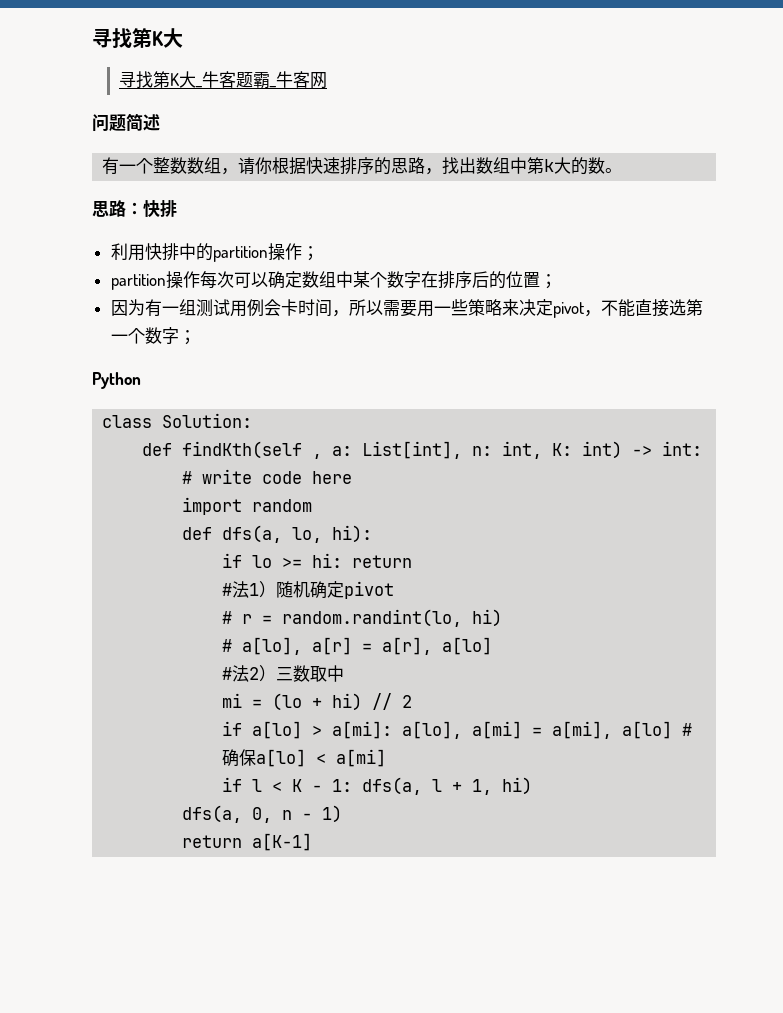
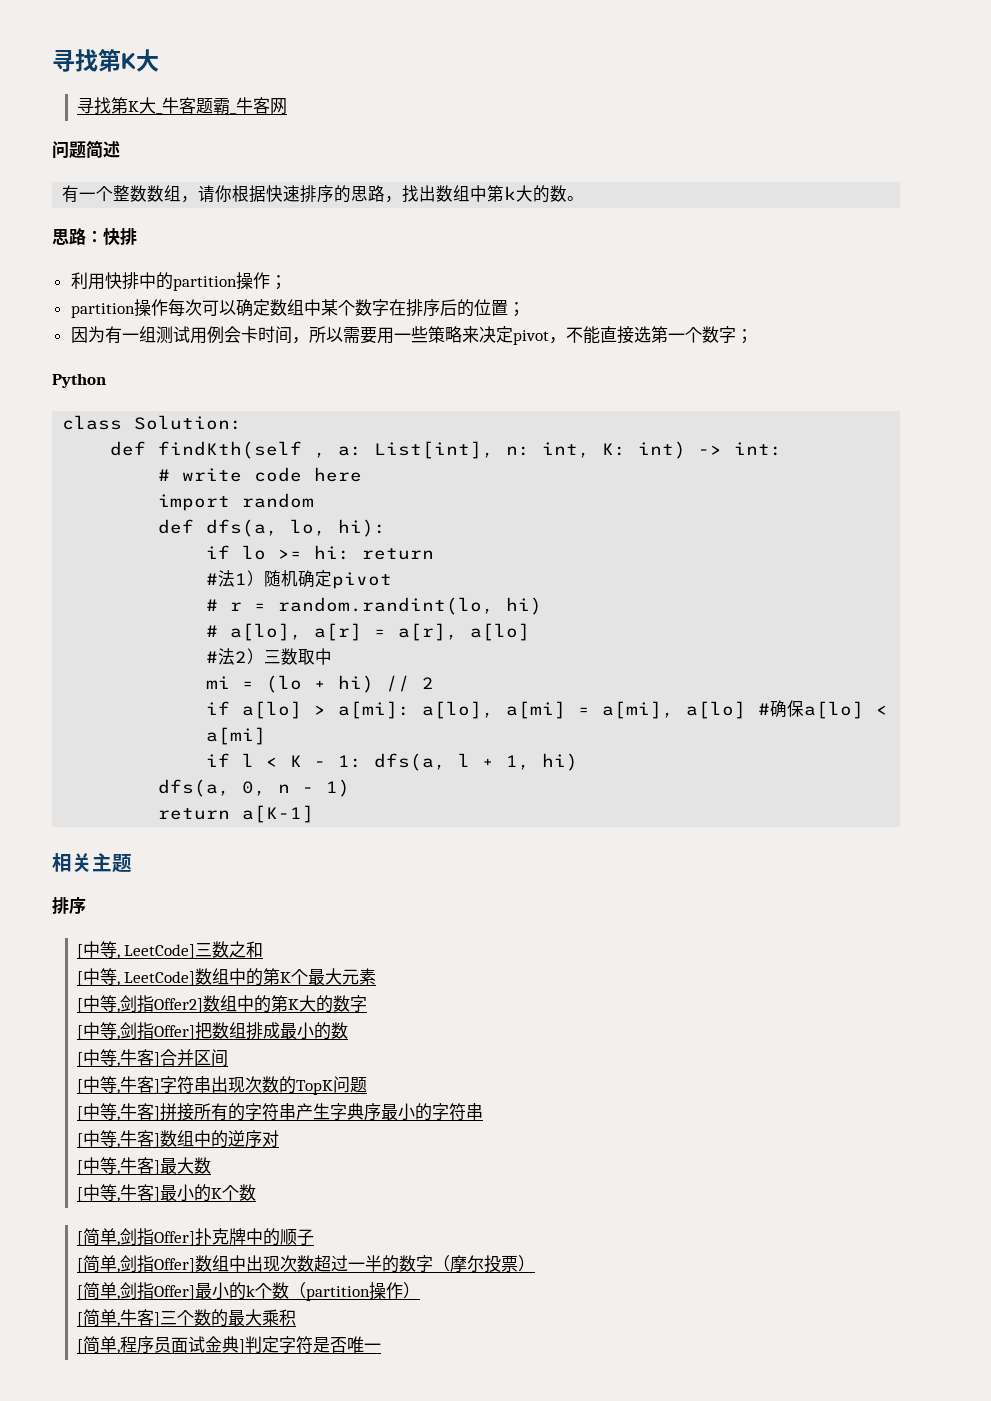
(313, 842) none -> [52,853,132,873] [52,897,86,914] [76,941,264,959] [76,968,377,986] [76,995,367,1013] [76,1022,348,1040] [76,1049,228,1067] [76,1076,367,1095] [76,1103,483,1121] [76,1130,279,1148] [76,1157,211,1175] [76,1184,256,1202] [76,1228,314,1246] [76,1255,535,1273] [76,1282,420,1301] [76,1309,296,1327] [76,1336,381,1354] // 相关主题 // 排序 // [中等, LeetCode]三数之和 // [中等, LeetCode]数组中的第K个最大元素 // [中等,剑指Offer2]数组中的第K大的数字 // [中等,剑指Offer]把数组排成最小的数 // [中等,牛客]合并区间 // [中等,牛客]字符串出现次数的TopK问题 // [中等,牛客]拼接所有的字符串产生字典序最小的字符串 // [中等,牛客]数组中的逆序对 // [中等,牛客]最大数 // [中等,牛客]最小的K个数 // [简单,剑指Offer]扑克牌中的顺子 // [简单,剑指Offer]数组中出现次数超过一半的数字（摩尔投票） // [简单,剑指Offer]最小的k个数（partition操作） // [简单,牛客]三个数的最大乘积 // [简单,程序员面试金典]判定字符是否唯一

